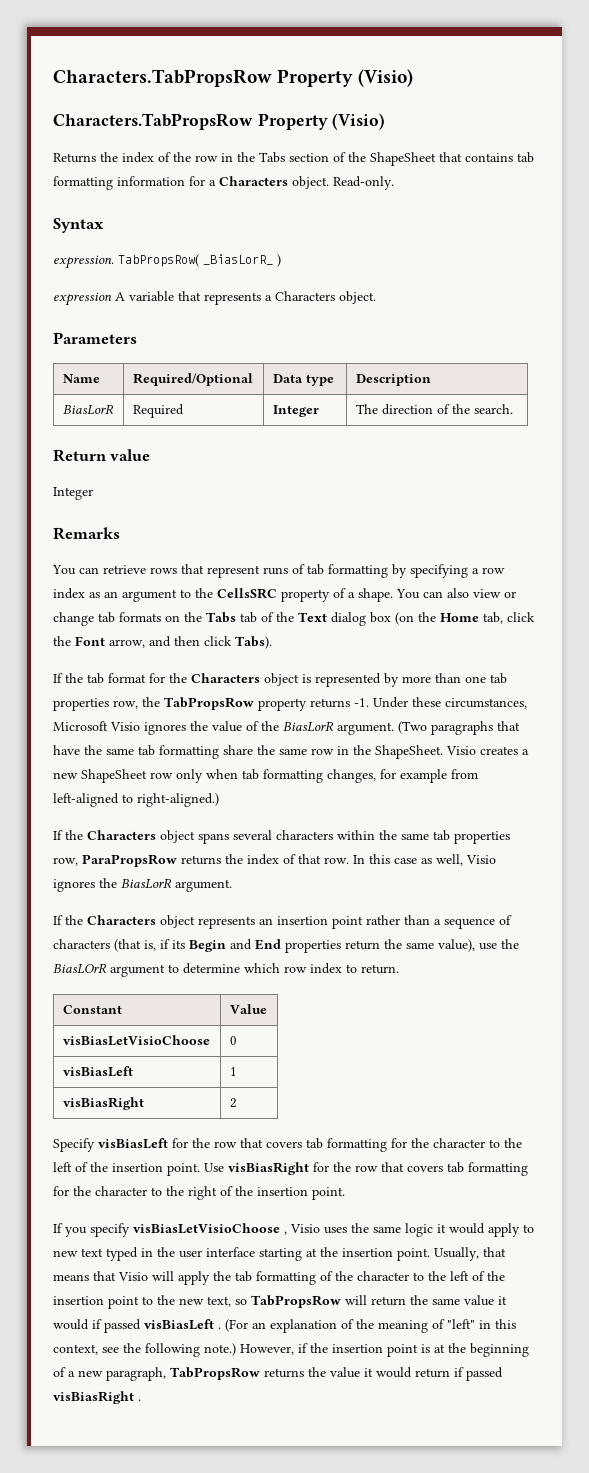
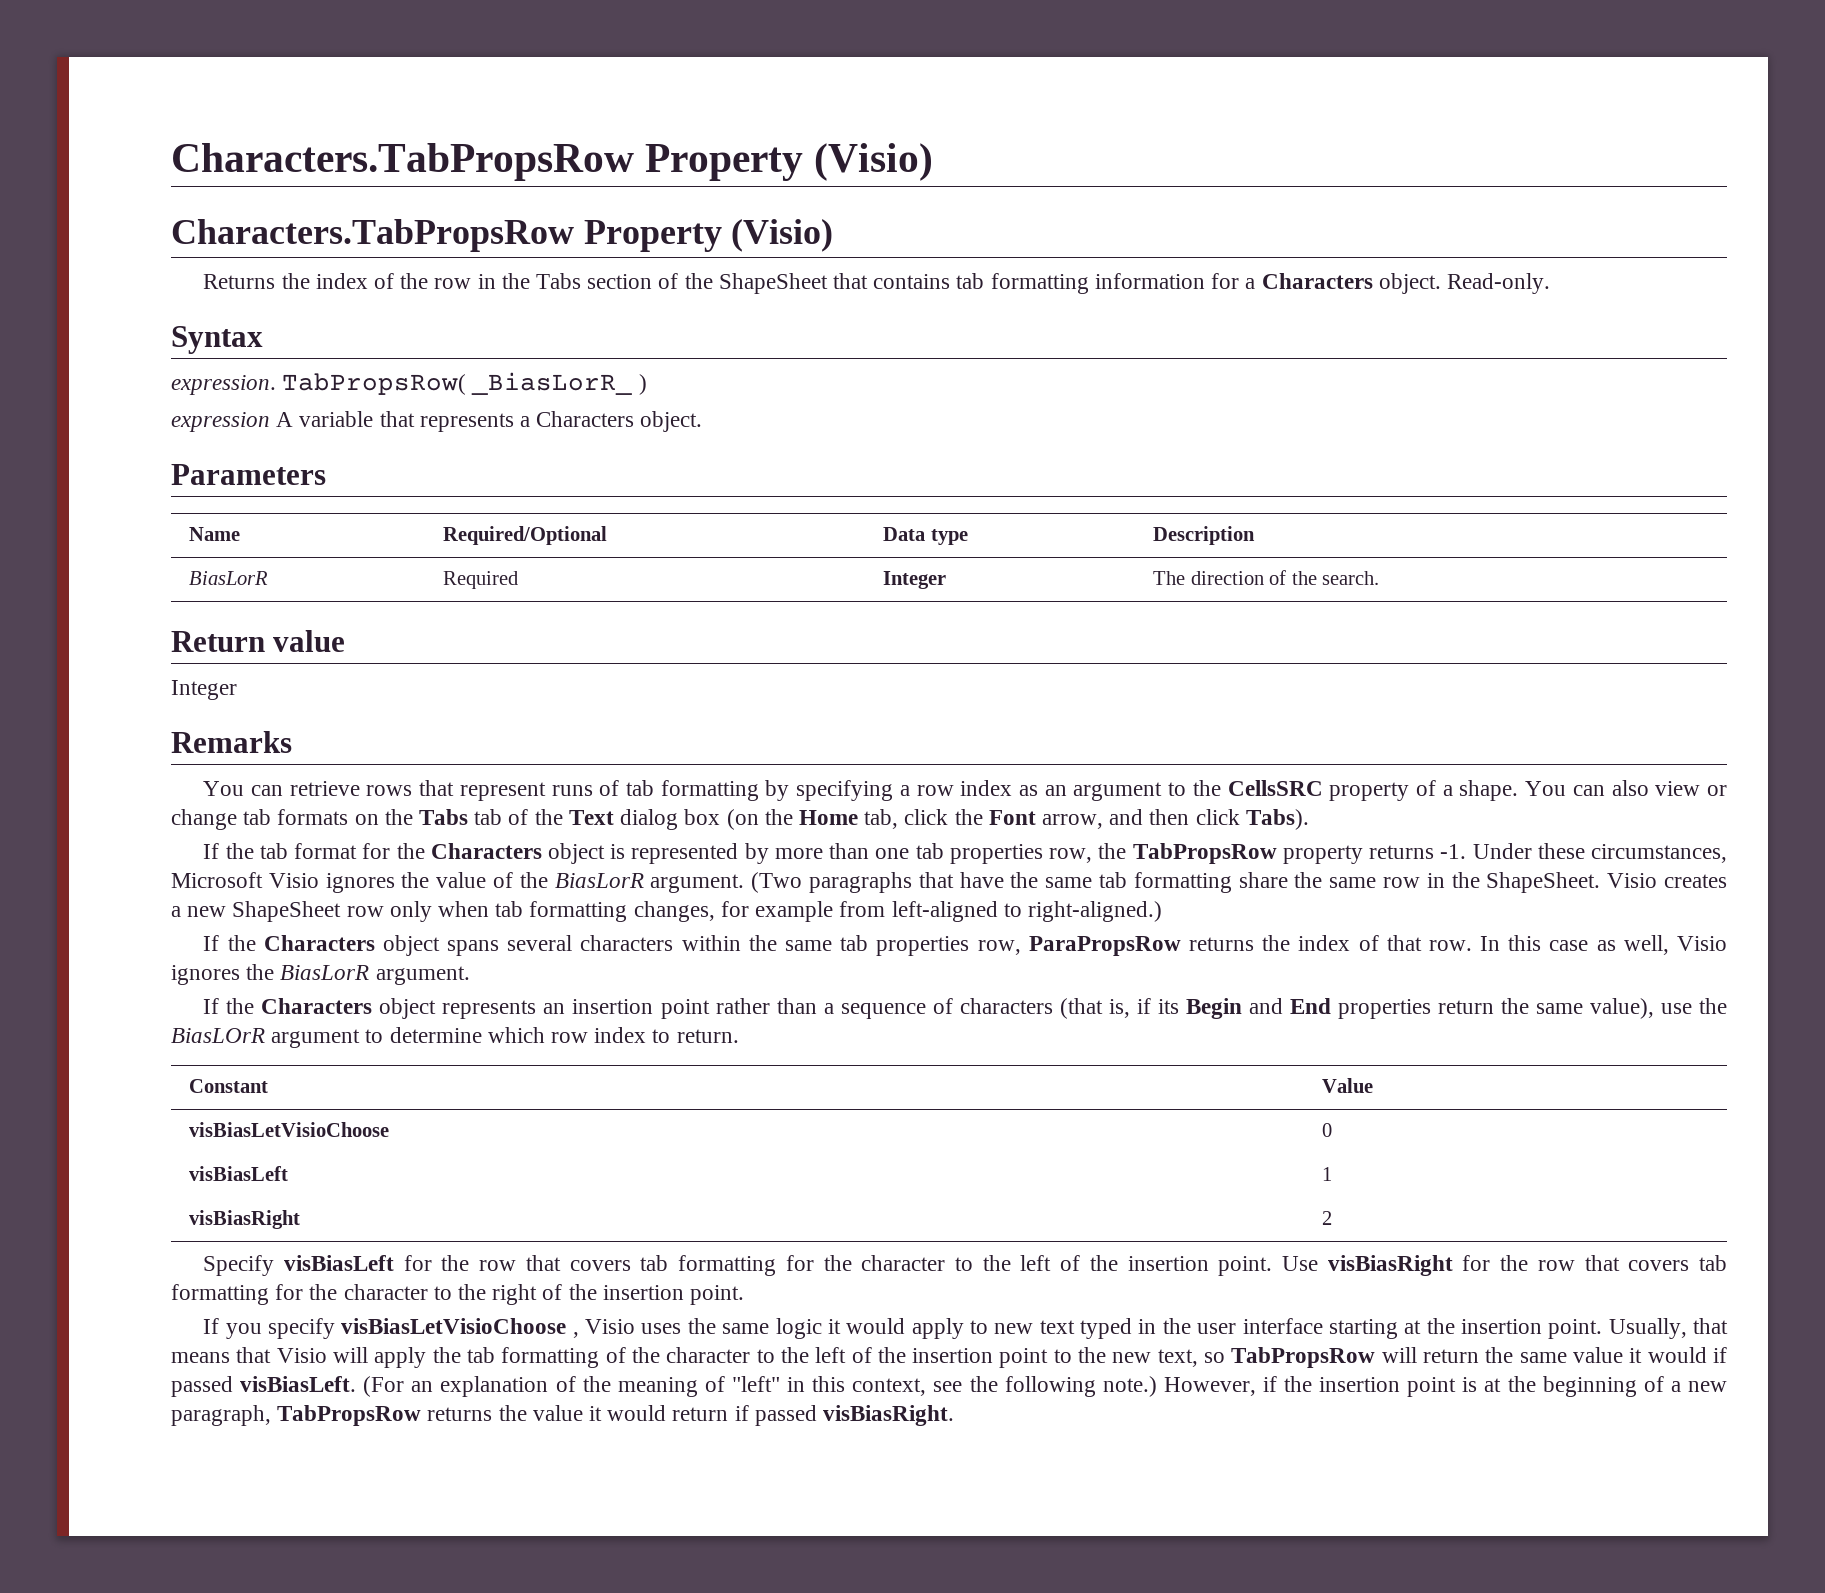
[144,1319,221,1330] visBiasLeft . -> [240,1376,357,1392] visBiasLeft.
[53,1391,141,1404] visBiasRight . -> [823,1405,955,1426] visBiasRight.

